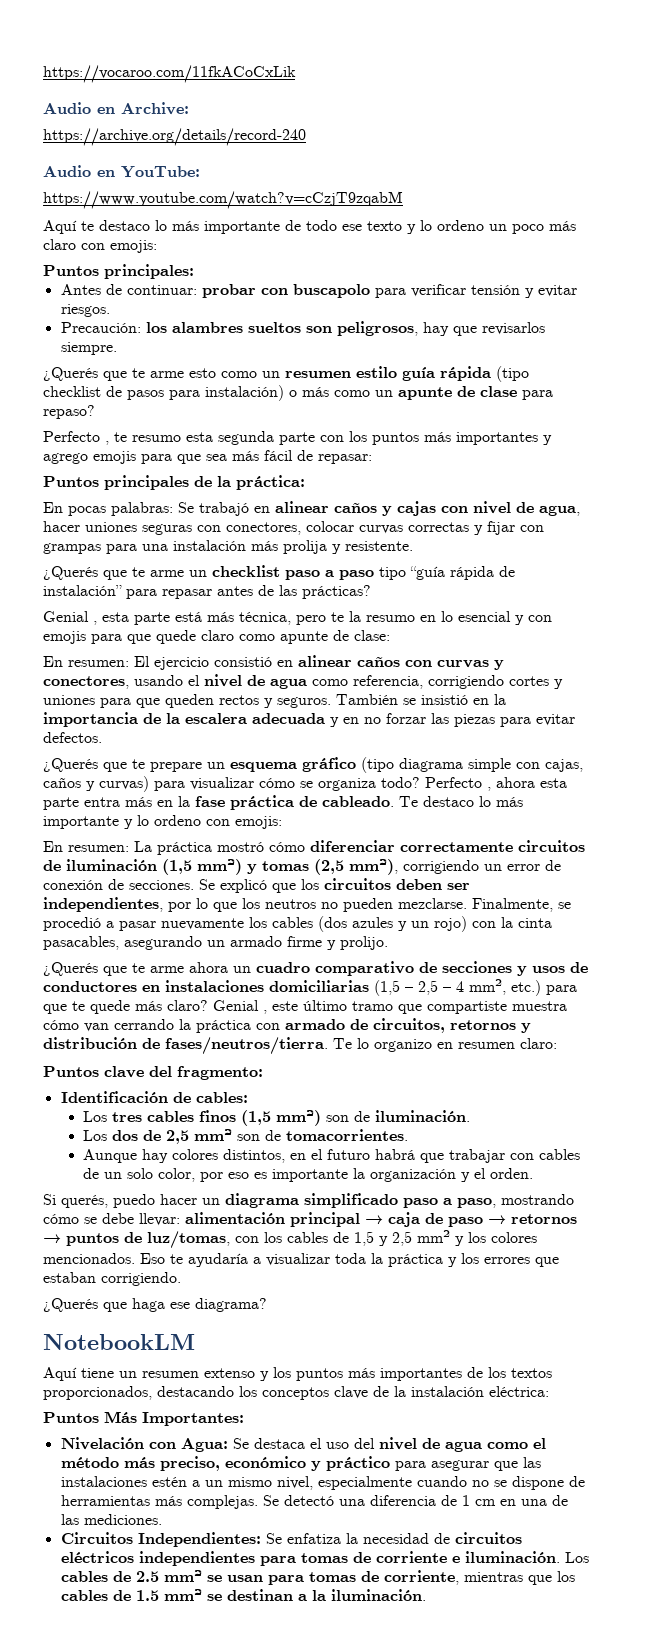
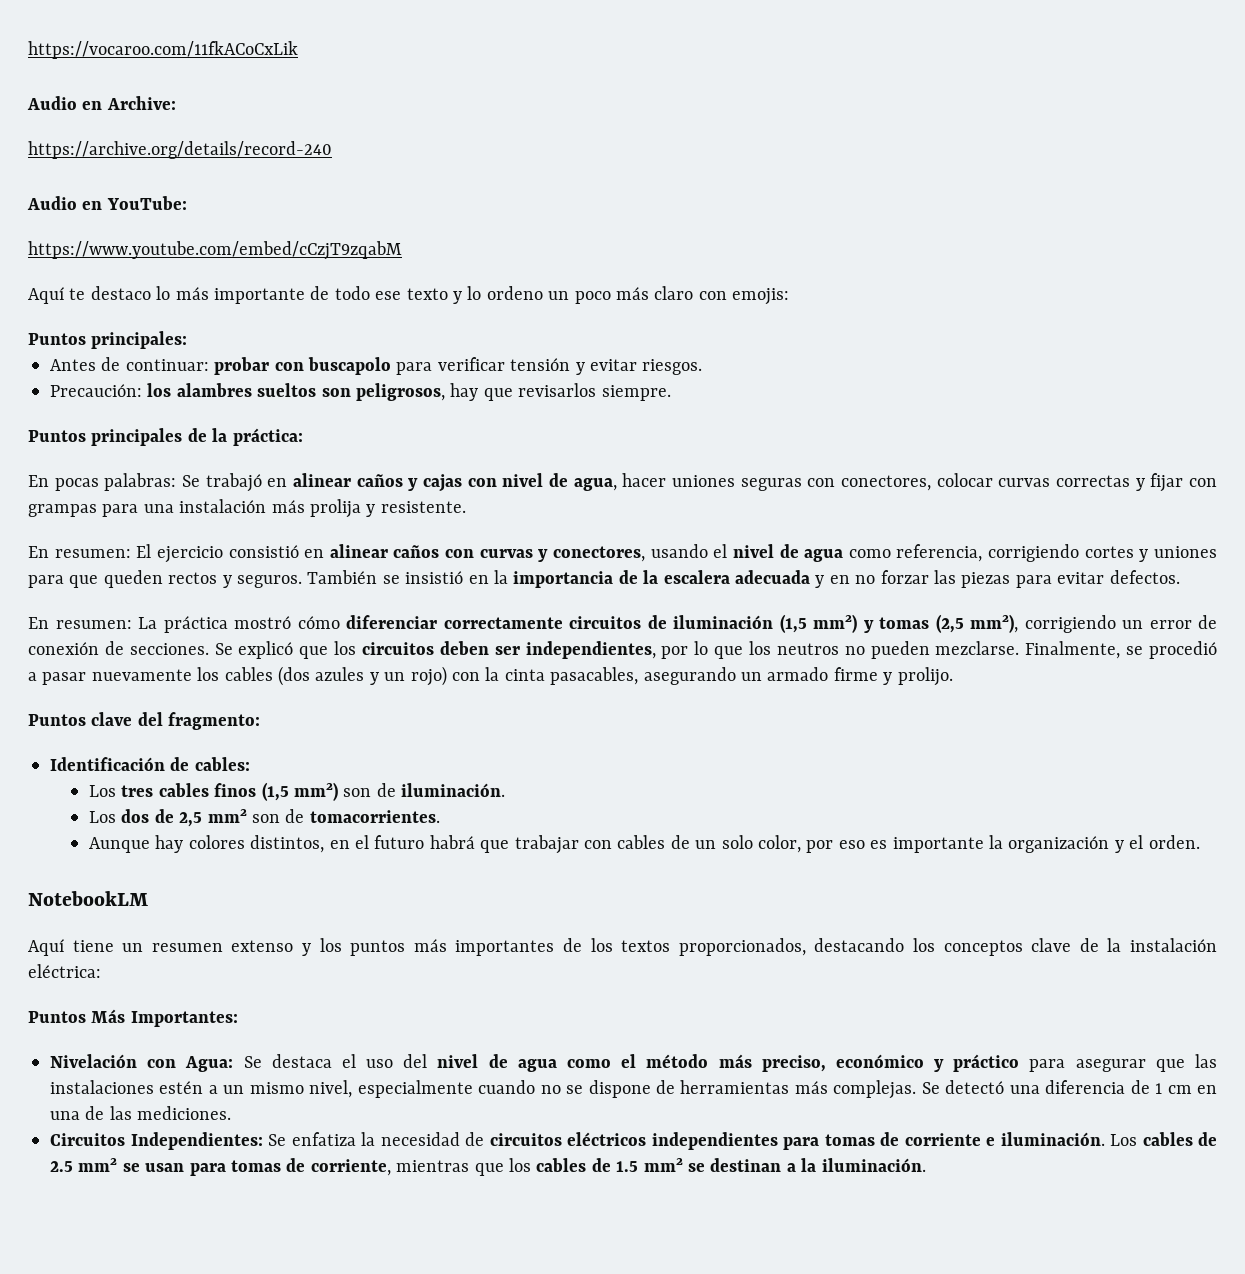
[43,191,403,209] https://www.youtube.com/watch?v=cCzjT9zqabM -> [28,241,402,260] https://www.youtube.com/embed/cCzjT9zqabM
[43,366,529,382] [43,385,553,401] [43,405,95,419] [43,431,552,445] [43,450,372,464] // ¿Querés que te arme esto como un resumen estilo guía rápida (tipo checklist de pasos para instalación) o más como un apunte de clase para repaso? // Perfecto , te resumo esta segunda parte con los puntos más importantes y agrego emojis para que sea más fácil de repasar: -> (671, 393) none
[43,565,515,580] [43,585,371,599] [43,611,552,625] [43,630,390,644] // ¿Querés que te arme un checklist paso a paso tipo “guía rápida de instalación” para repasar antes de las prácticas? // Genial , esta parte está más técnica, pero te la resumo en lo esencial y con emojis para que quede claro como apunte de clase: -> (466, 507) none
[43,757,583,773] [43,776,567,792] [43,795,523,810] [43,815,282,829] // ¿Querés que te prepare un esquema gráfico (tipo diagrama simple con cajas, caños y curvas) para visualizar cómo se organiza todo? Perfecto , ahora esta parte entra más en la fase práctica de cableado. Te destaco lo más importante y lo ordeno con emojis: -> (1180, 577) none
[43,961,588,976] [43,979,577,996] [43,1000,567,1014] [43,1018,531,1033] [43,1037,557,1055] // ¿Querés que te arme ahora un cuadro comparativo de secciones y usos de conductores en instalaciones domiciliarias (1,5 – 2,5 – 4 mm², etc.) para que te quede más claro? Genial , este último tramo que compartiste muestra cómo van cerrando la práctica con armado de circuitos, retornos y distribución de fases/neutros/tierra. Te lo organizo en resumen claro: -> (953, 676) none
[43,1193,574,1208] [43,1212,577,1227] [43,1230,537,1249] [43,1253,559,1267] [43,1272,181,1286] [43,1298,267,1312] // Si querés, puedo hacer un diagrama simplificado paso a paso, mostrando cómo se debe llevar: alimentación principal → caja de paso → retornos → puntos de luz/tomas, con los cables de 1,5 y 2,5 mm² y los colores mencionados. Eso te ayudaría a visualizar toda la práctica y los errores que estaban corrigiendo. // ¿Querés que haga ese diagrama? -> (1200, 842) none

